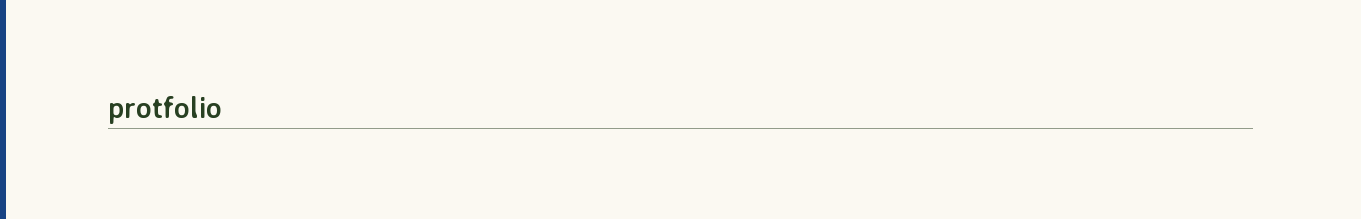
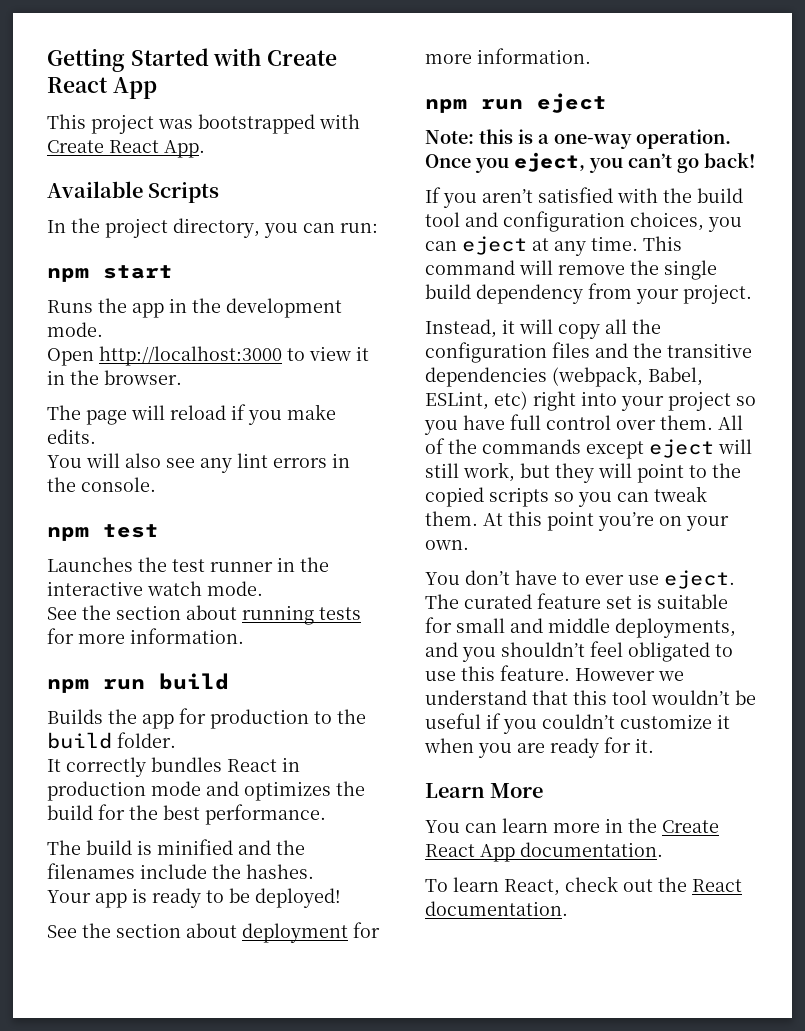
[108,96,222,124] protfolio -> [47,48,338,72] [47,77,157,99] [47,114,360,134] [47,140,205,158] [47,181,220,203] [47,218,378,238] [47,265,173,282] [47,298,342,318] [47,322,103,337] [47,346,369,366] [47,370,182,385] [47,404,336,425] [47,429,96,444] [47,453,350,473] [47,477,156,492] [47,524,159,541] [47,557,329,572] [47,581,263,596] [47,605,361,625] [47,628,244,644] [47,673,229,693] [47,708,366,729] [47,732,176,749] [47,757,300,777] [47,781,365,801] [47,804,326,825] [47,839,305,855] [47,863,314,879] [47,888,341,908] [47,922,380,943] [425,48,591,64] [425,93,607,113] [425,129,731,149] [425,152,755,173] [425,187,743,208] [425,211,742,232] [425,236,682,256] [425,260,717,280] [425,283,752,304] [425,319,661,339] [425,342,752,363] [425,366,703,387] [425,391,756,411] [424,414,743,435] [425,438,752,459] [425,462,741,483] [425,486,707,507] [425,511,729,531] [425,540,469,550] [425,570,735,589] [425,593,728,609] [425,617,736,638] [425,641,733,662] [425,665,684,681] [425,690,756,705] [425,713,730,734] [424,737,654,758] [425,783,544,798] [425,818,719,833] [425,842,663,862] [425,876,742,896] [425,901,568,916] Getting Started with Create React App // This project was bootstrapped with Create React App. // Available Scripts // In the project directory, you can run: // npm start // Runs the app in the development mode. // Open http://localhost:3000 to view it in the browser. // The page will reload if you make edits. // You will also see any lint errors in the console. // npm test // Launches the test runner in the interactive watch mode. // See the section about running tests for more information. // npm run build // Builds the app for production to the build folder. // It correctly bundles React in production mode and optimizes the build for the best performance. // The build is minified and the filenames include the hashes. // Your app is ready to be deployed! // See the section about deployment for more information. // npm run eject // Note: this is a one-way operation. Once you eject, you can’t go back! // If you aren’t satisfied with the build tool and configuration choices, you can eject at any time. This command will remove the single build dependency from your project. // Instead, it will copy all the configuration files and the transitive dependencies (webpack, Babel, ESLint, etc) right into your project so you have full control over them. All of the commands except eject will still work, but they will point to the copied scripts so you can tweak them. At this point you’re on your own. // You don’t have to ever use eject. The curated feature set is suitable for small and middle deployments, and you shouldn’t feel obligated to use this feature. However we understand that this tool wouldn’t be useful if you couldn’t customize it when you are ready for it. // Learn More // You can learn more in the Create React App documentation. // To learn React, check out the React documentation.

